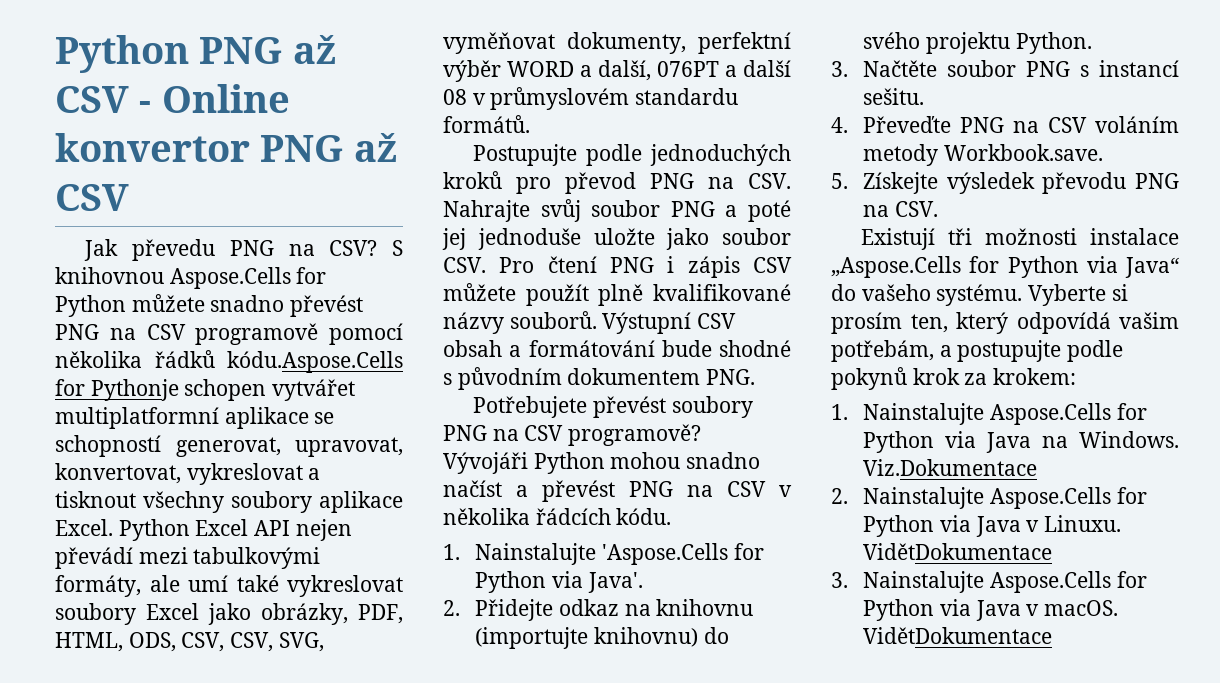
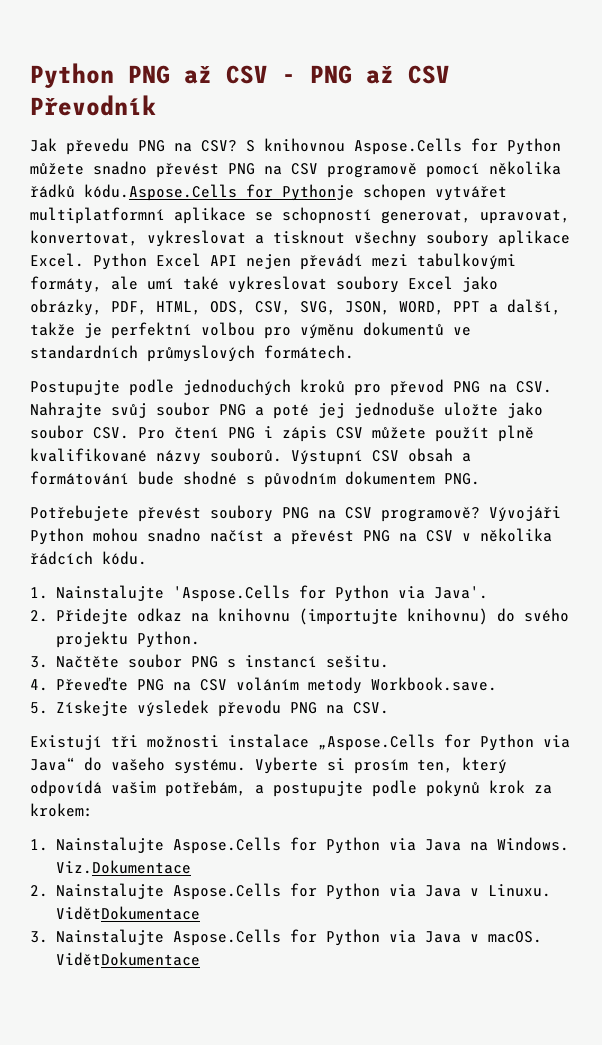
[161,84,290,113] [55,133,397,162] [55,184,129,211] Online konvertor PNG až CSV -> [310,65,450,84] [30,95,156,116] PNG až CSV Převodník
[230,632,324,652] [443,32,791,54] [443,60,791,82] [443,87,739,110] [443,115,530,133] CSV, SVG, vyměňovat dokumenty, perfektní výběr WORD a další, 076PT a další 08 v průmyslovém standardu formátů. -> [300,299,561,315] [30,322,471,339] [30,345,354,362] SVG, JSON, WORD, PPT a další, takže je perfektní volbou pro výměnu dokumentů ve standardních průmyslových formátech.

